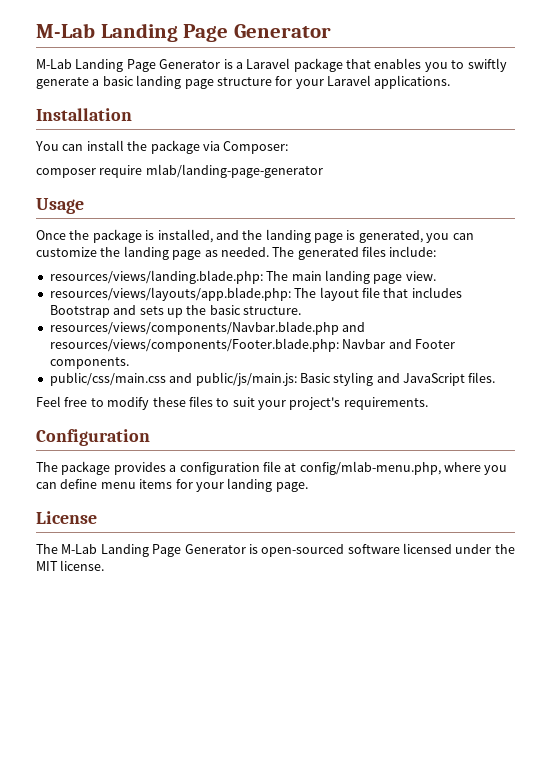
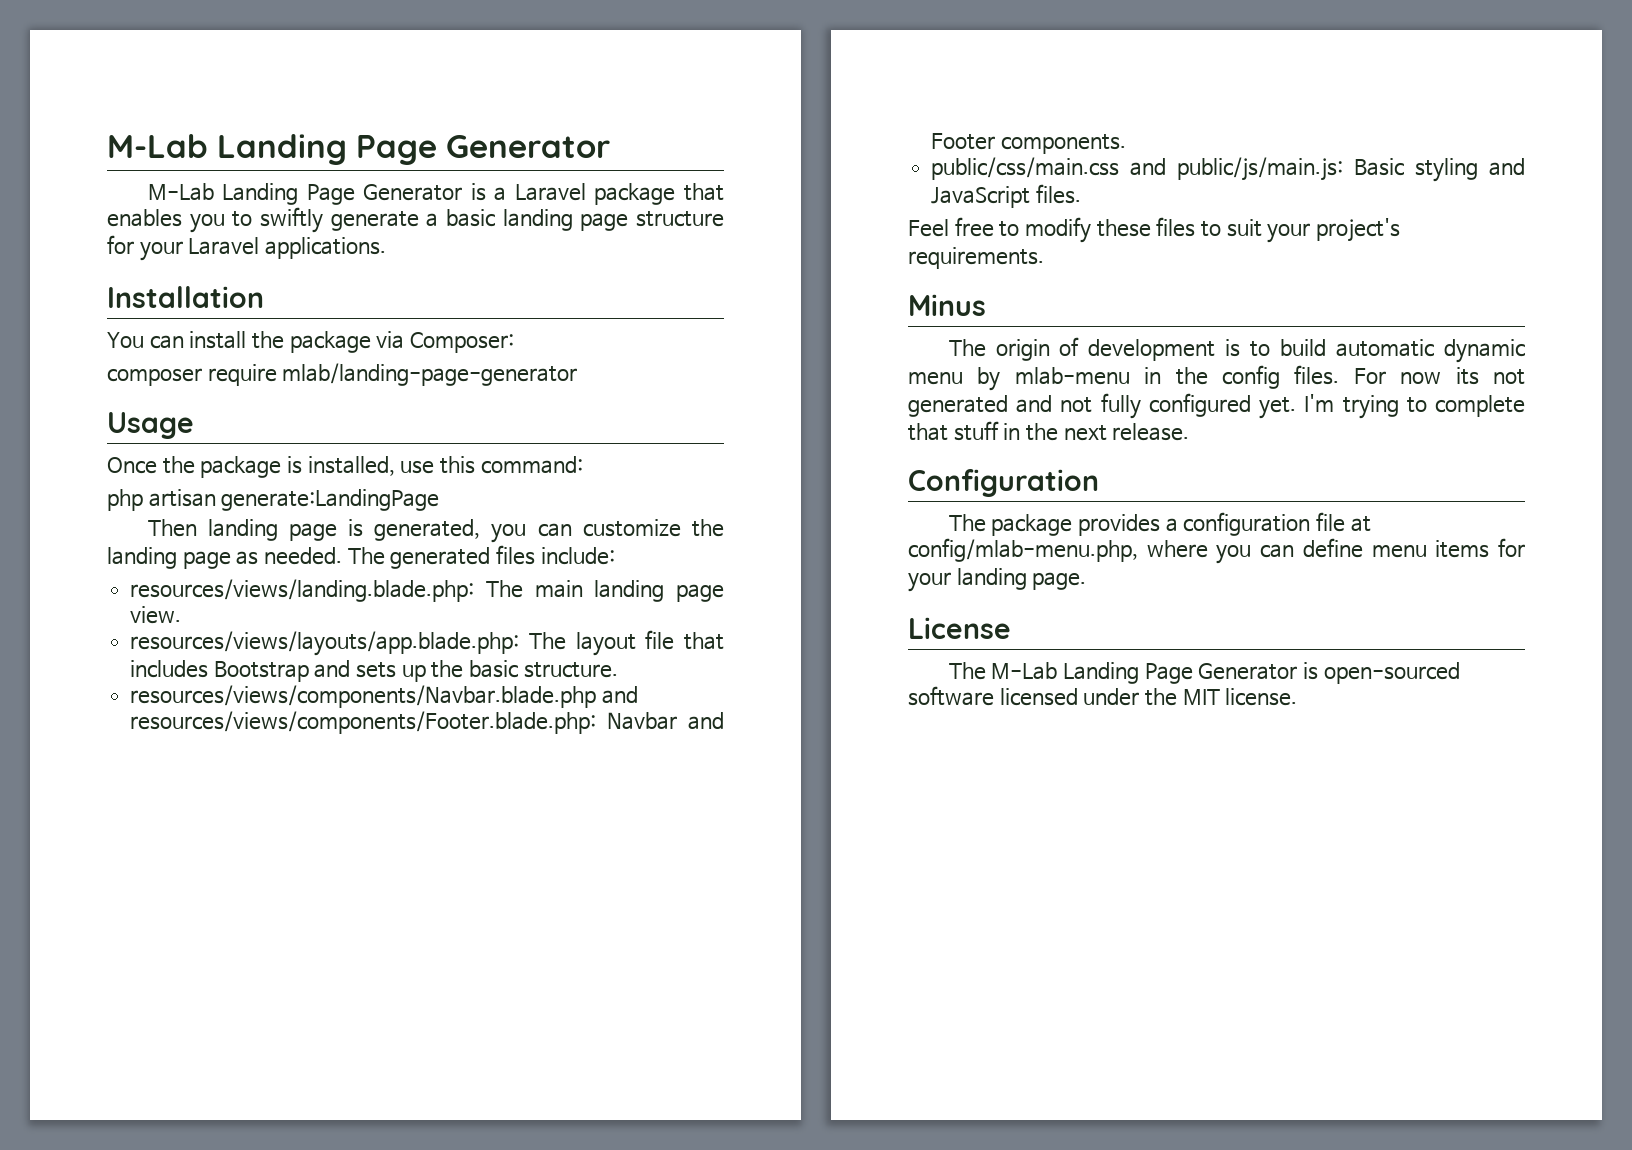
[215,230,263,240] and the -> [400,456,583,474] [107,489,440,511] [147,519,197,537] use this command: // php artisan generate:LandingPage // Then
(428, 403) none -> [908,294,986,316] [948,337,1526,363] [908,365,1525,391] [908,393,1525,419] [908,421,1190,441] // Minus // The origin of development is to build automatic dynamic menu by mlab-menu in the config files. For now its not generated and not fully configured yet. I'm trying to complete that stuff in the next release.

